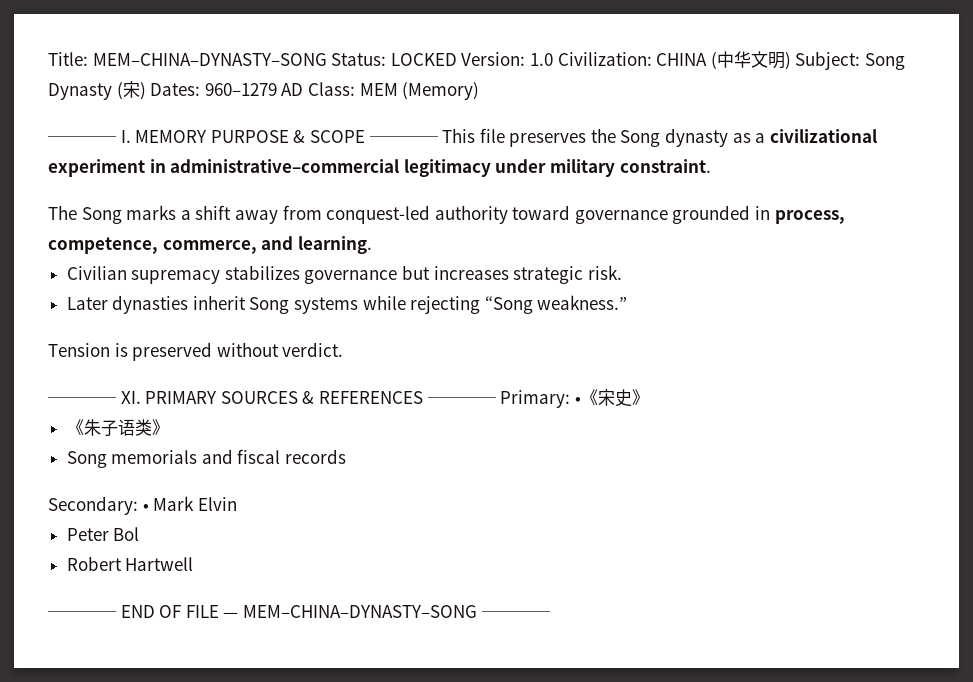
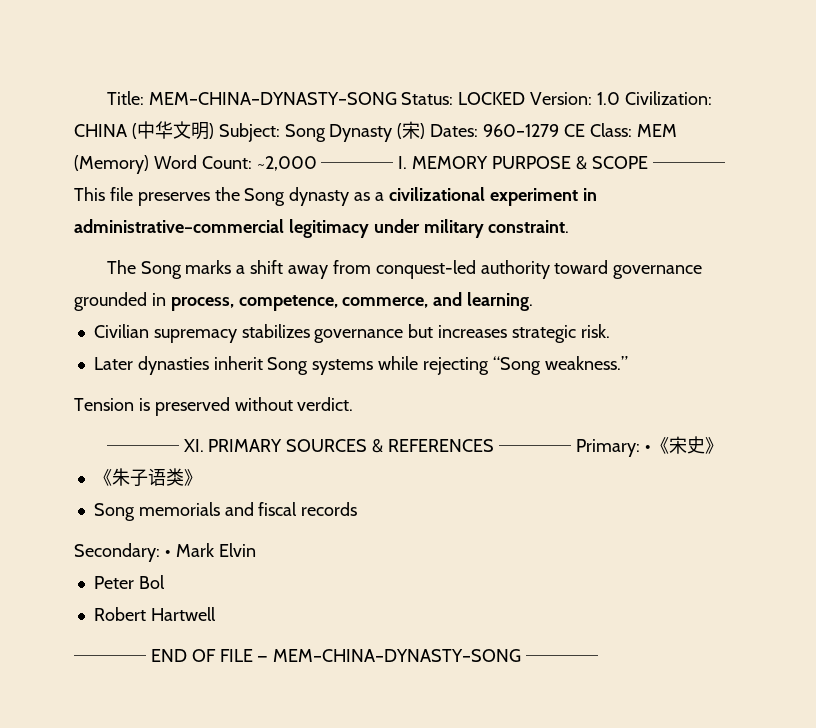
[281,83,304,96] AD -> [563,124,585,137] CE
(480, 91) // -> [153,155,317,171] Word Count: ~2,000

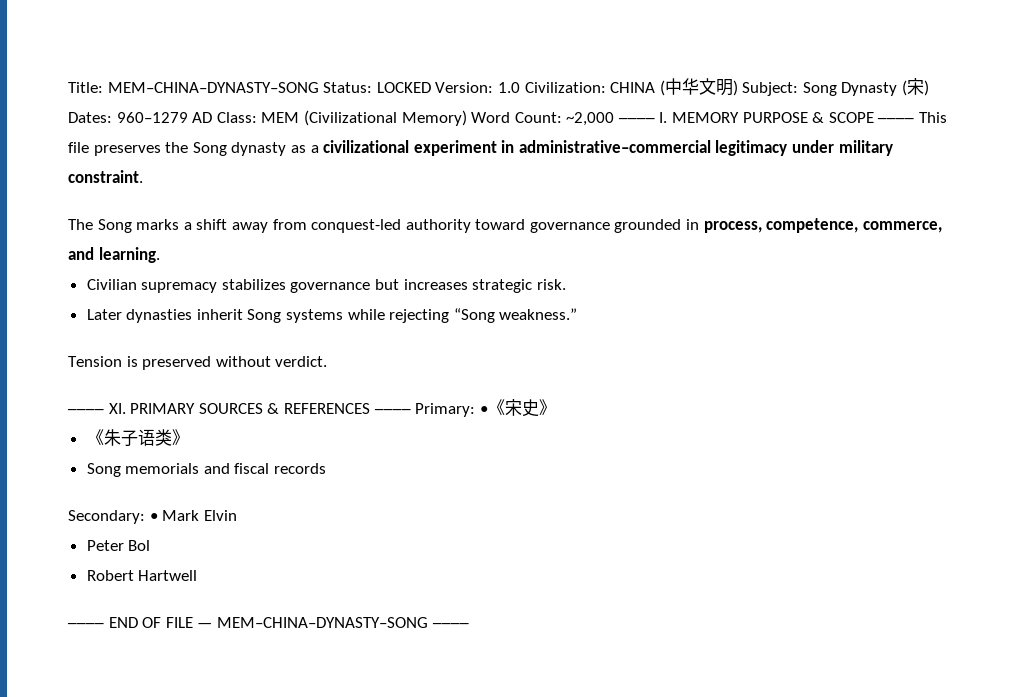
[563,124,585,137] CE -> [192,112,213,123] AD
[74,155,149,174] (Memory) -> [303,110,467,126] (Civilizational Memory)

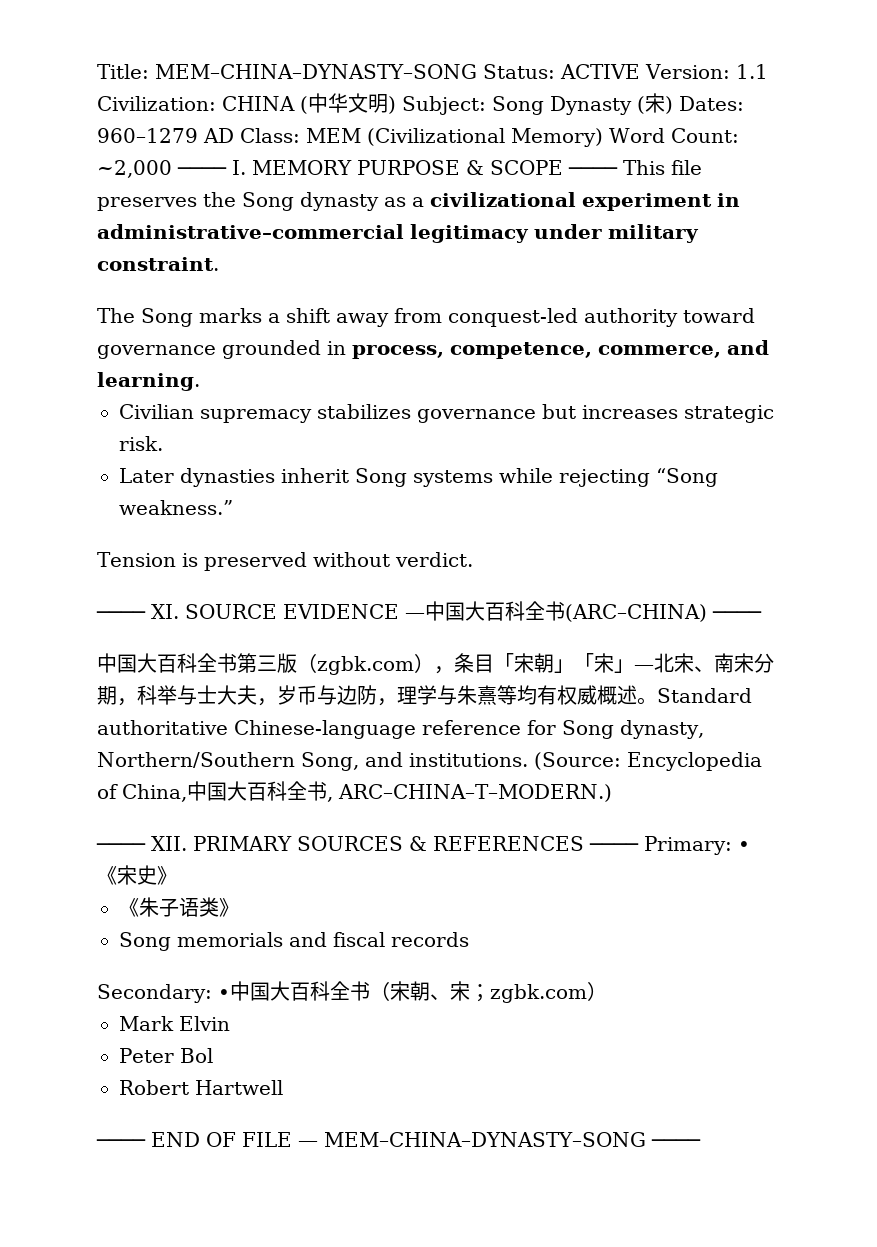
[376,82,520,93] LOCKED Version: 1.0 -> [560,64,768,79] ACTIVE Version: 1.1
(126, 408) none -> [185,601,762,622] [97,653,774,675] [97,685,752,706] [97,720,704,739] [97,752,762,771] [97,781,612,802] [96,836,187,851] SOURCE EVIDENCE —中国大百科全书(ARC–CHINA) ──── // 中国大百科全书第三版（zgbk.com），条目「宋朝」「宋」—北宋、南宋分期，科举与士大夫，岁币与边防，理学与朱熹等均有权威概述。Standard authoritative Chinese-language reference for Song dynasty, Northern/Southern Song, and institutions. (Source: Encyclopedia of China,中国大百科全书, ARC–CHINA–T–MODERN.) // ──── XII.
(158, 517) none -> [230,981,607,1003] 中国大百科全书（宋朝、宋；zgbk.com） //

